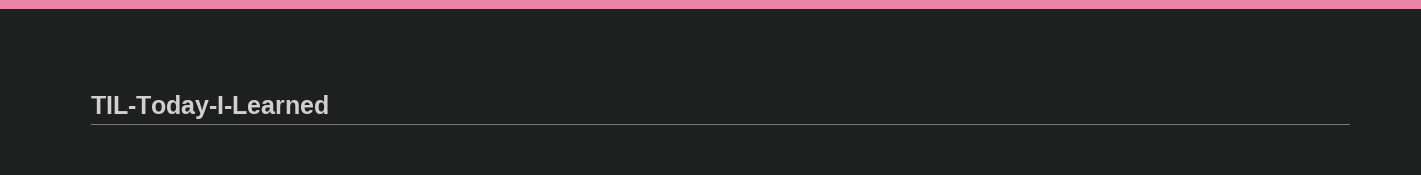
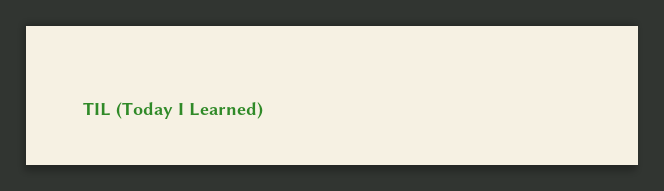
[91,95,329,119] TIL-Today-I-Learned -> [83,102,263,119] TIL (Today I Learned)

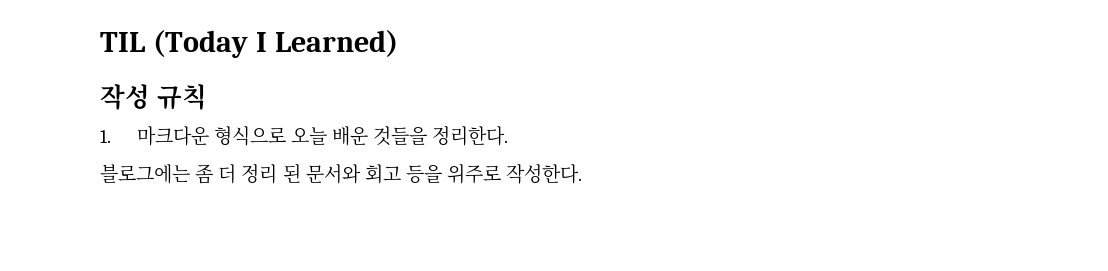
(263, 110) none -> [100,84,207,110] [100,126,509,146] [100,164,583,184] // 작성 규칙 // 1. 마크다운 형식으로 오늘 배운 것들을 정리한다. // 블로그에는 좀 더 정리 된 문서와 회고 등을 위주로 작성한다.

